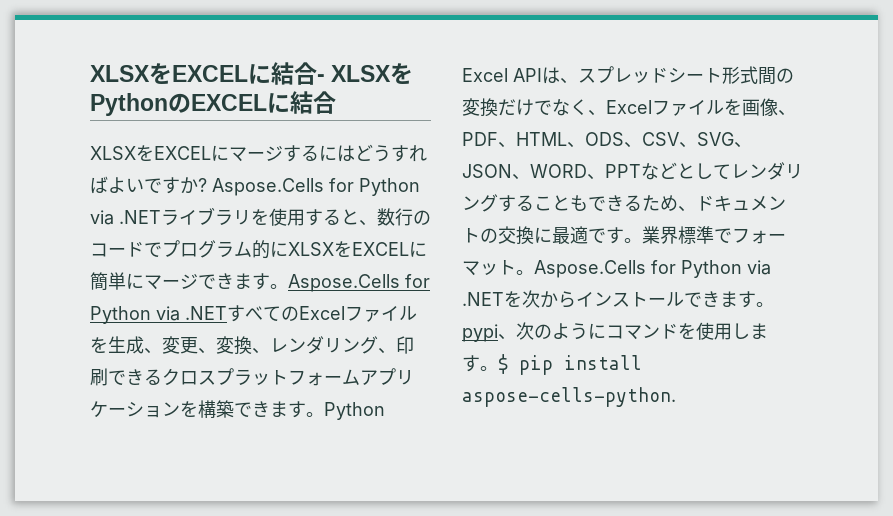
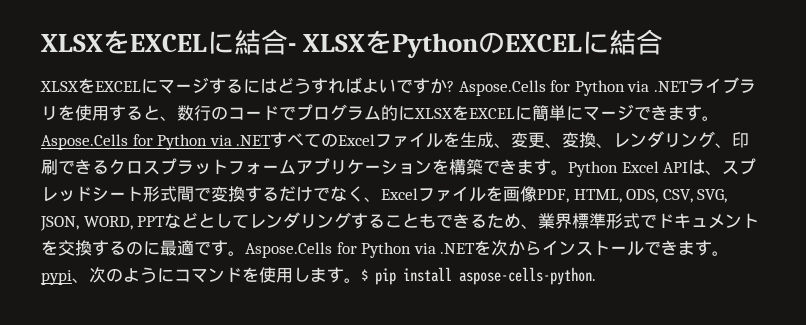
[776,68,794,83] [462,98,498,117] の変換 -> [194,186,279,202] で変換する
[778,110,796,116] [462,132,752,148] [462,164,605,180] 、PDF、HTML、ODS、CSV、SVG、JSON、WORD、 -> [537,189,728,203] [40,216,133,231] PDF, HTML, ODS, CSV, SVG, JSON, WORD,
[696,195,786,211] [462,226,786,245] [462,260,516,276] ドキュメントの交換に最適です。業界標準でフォーマット -> [538,213,760,229] [41,240,228,256] 業界標準形式でドキュメントを交換するのに最適です

